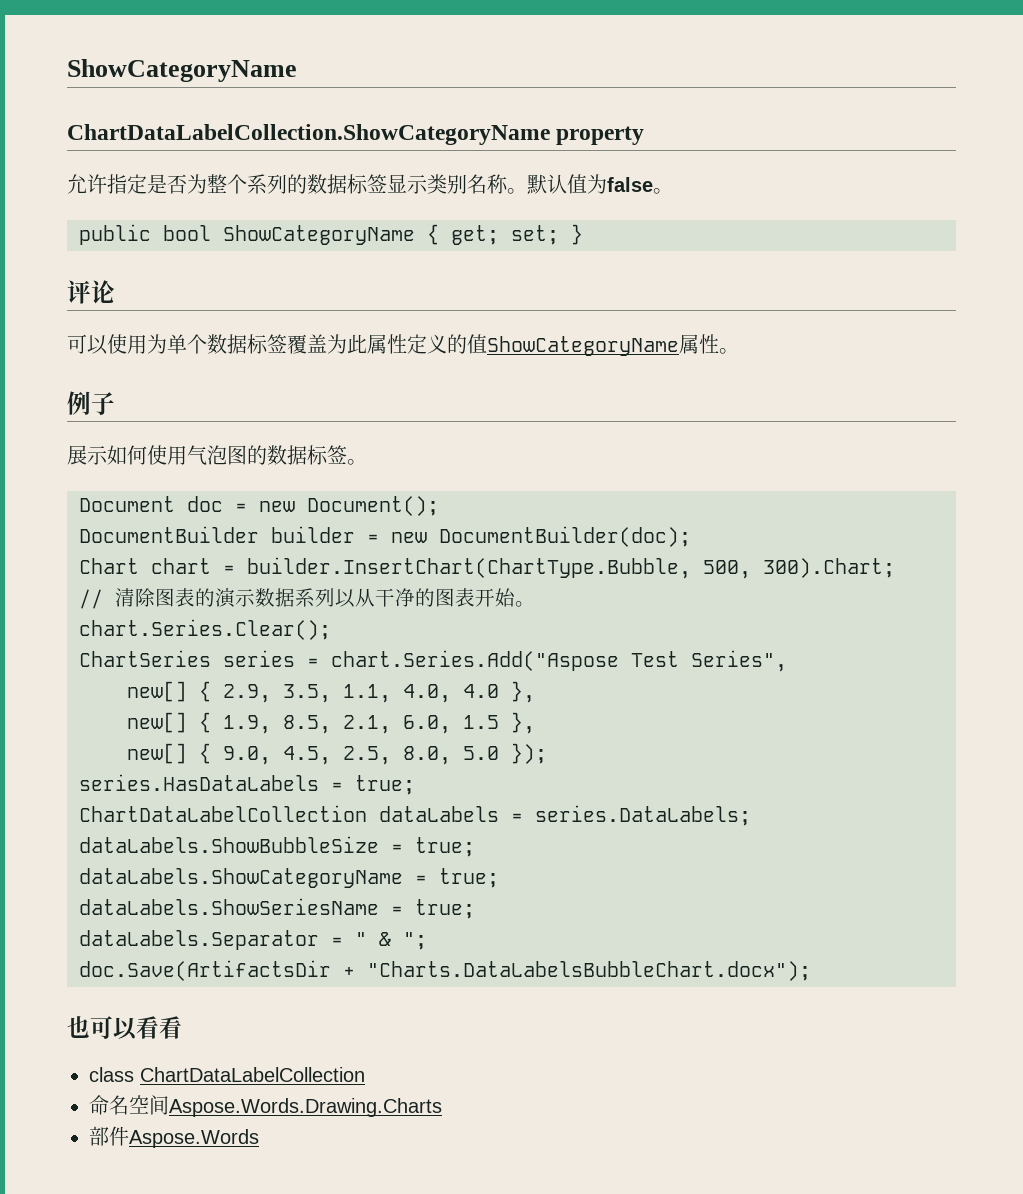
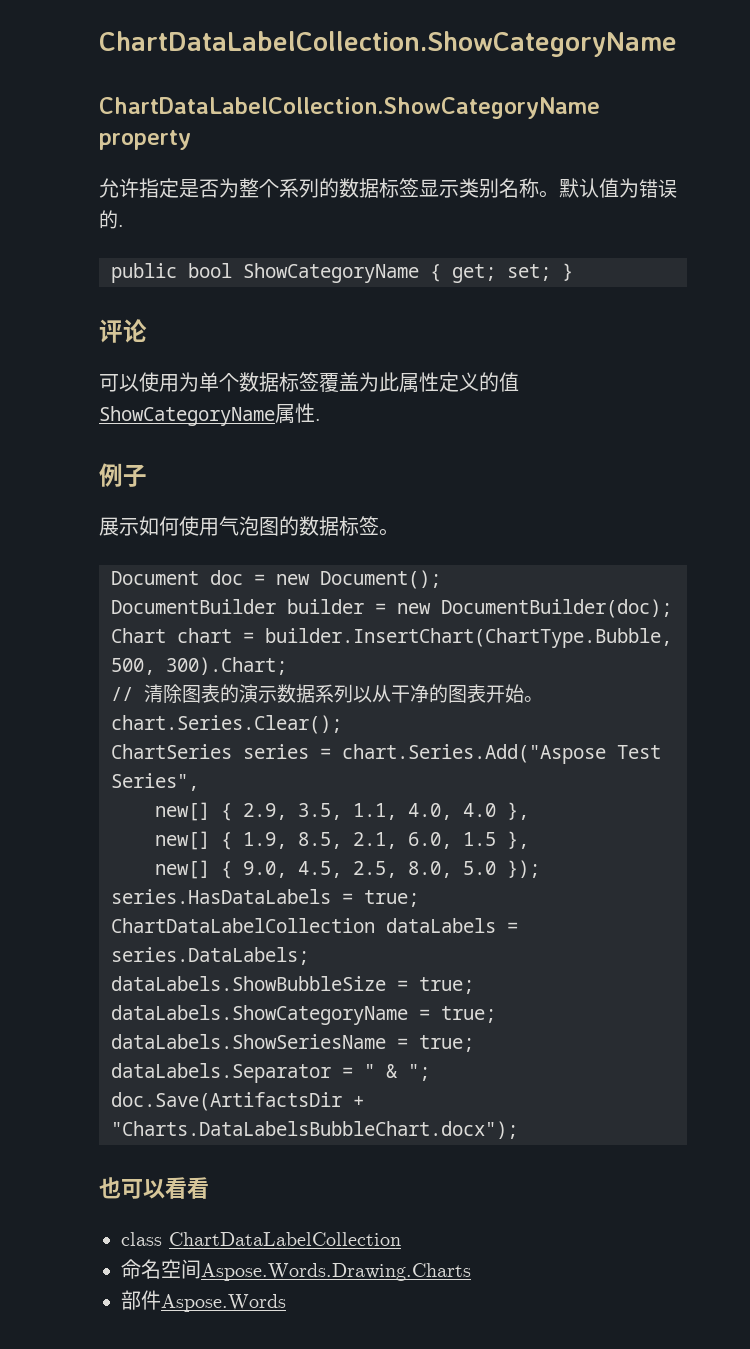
[67,59,297,82] ShowCategoryName -> [99,31,677,57] ChartDataLabelCollection.ShowCategoryName
[607,177,673,194] false。 -> [639,179,677,198] [99,210,124,229] 错误的.
[719,348,739,354] 。 -> [315,419,321,421] .

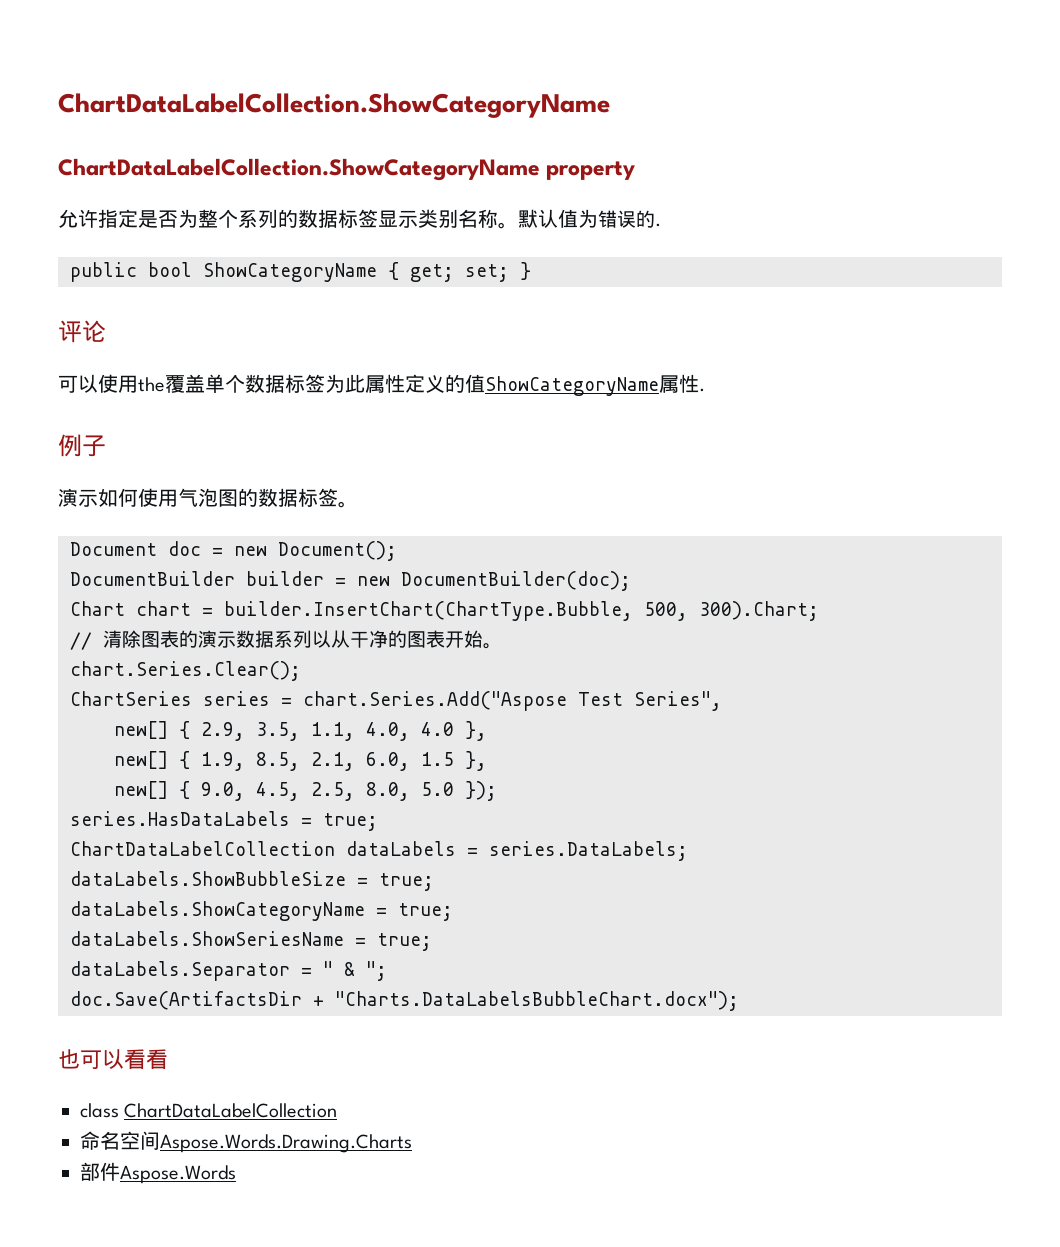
[179,372,199,392] 为 -> [138,374,205,393] the覆盖
[319,372,359,392] 覆盖 -> (325, 383) none
[99,517,119,536] 展 -> [58,488,78,507] 演

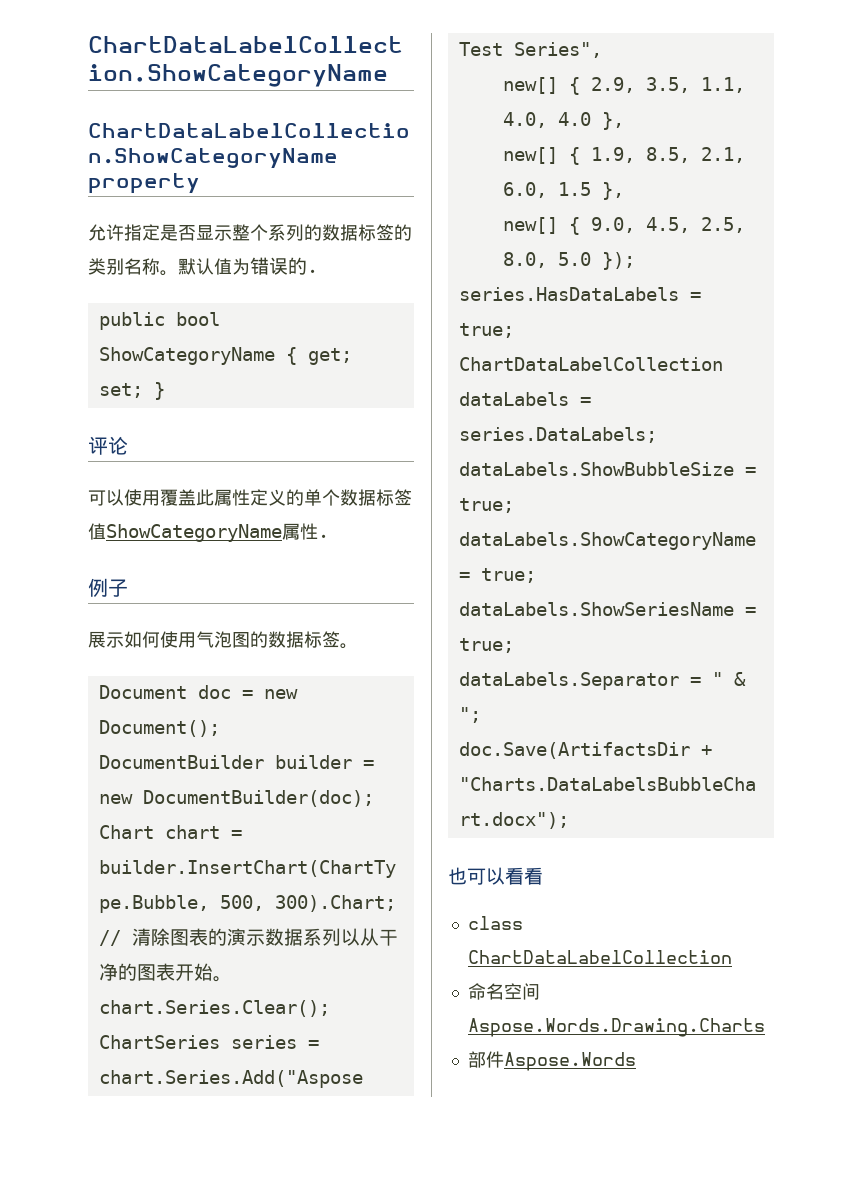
[178,209,198,228] 为 -> [196,225,232,241] 显示
[378,210,418,228] 显示 -> [394,224,412,241] 的
[138,374,465,393] the覆盖单个数据标签为此属性定义的 -> [160,489,412,506] 覆盖此属性定义的单个数据标签
[58,488,78,507] 演 -> [88,631,106,648] 展

